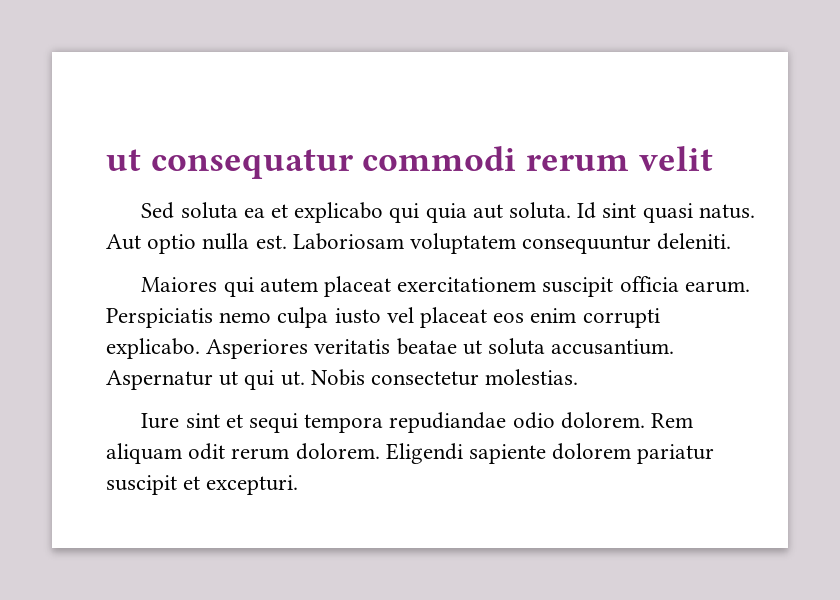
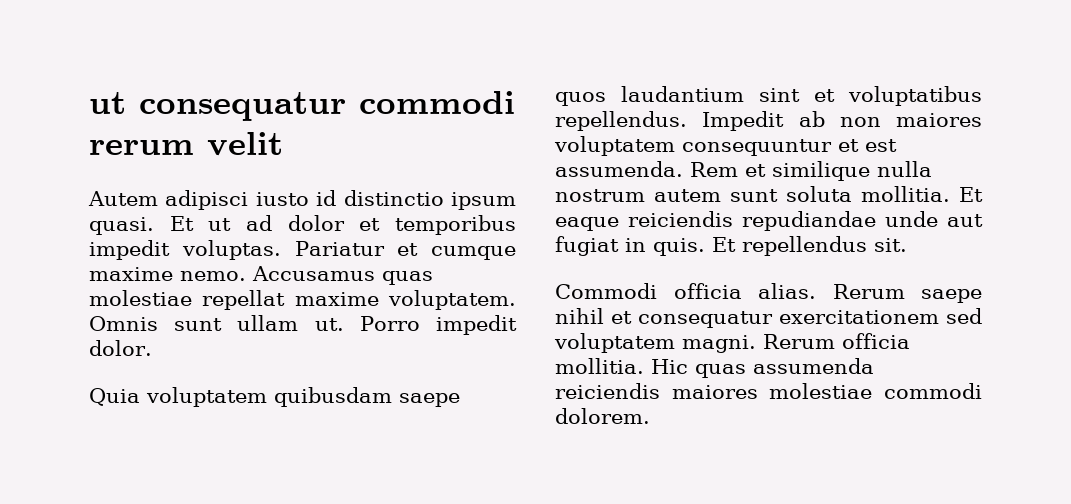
[141,202,755,223] [106,233,732,254] [141,276,750,297] [106,307,660,328] [106,338,675,359] [106,369,579,390] [141,412,694,433] [106,443,715,464] [106,475,299,495] Sed soluta ea et explicabo qui quia aut soluta. Id sint quasi natus. Aut optio nulla est. Laboriosam voluptatem consequuntur deleniti. // Maiores qui autem placeat exercitationem suscipit officia earum. Perspiciatis nemo culpa iusto vel placeat eos enim corrupti explicabo. Asperiores veritatis beatae ut soluta accusantium. Aspernatur ut qui ut. Nobis consectetur molestias. // Iure sint et sequi tempora repudiandae odio dolorem. Rem aliquam odit rerum dolorem. Eligendi sapiente dolorem pariatur suscipit et excepturi. -> [88,190,516,210] [89,215,516,235] [89,240,516,260] [89,266,433,285] [89,290,516,310] [89,315,517,335] [89,340,152,356] [89,387,460,407] [555,86,982,106] [555,111,982,131] [554,136,897,156] [555,161,932,181] [555,186,983,202] [555,211,983,231] [555,236,907,256] [555,283,982,303] [555,308,982,328] [554,333,910,353] [555,358,874,378] [555,383,982,399] [555,408,650,424] Autem adipisci iusto id distinctio ipsum quasi. Et ut ad dolor et temporibus impedit voluptas. Pariatur et cumque maxime nemo. Accusamus quas molestiae repellat maxime voluptatem. Omnis sunt ullam ut. Porro impedit dolor. // Quia voluptatem quibusdam saepe quos laudantium sint et voluptatibus repellendus. Impedit ab non maiores voluptatem consequuntur et est assumenda. Rem et similique nulla nostrum autem sunt soluta mollitia. Et eaque reiciendis repudiandae unde aut fugiat in quis. Et repellendus sit. // Commodi officia alias. Rerum saepe nihil et consequatur exercitationem sed voluptatem magni. Rerum officia mollitia. Hic quas assumenda reiciendis maiores molestiae commodi dolorem.

